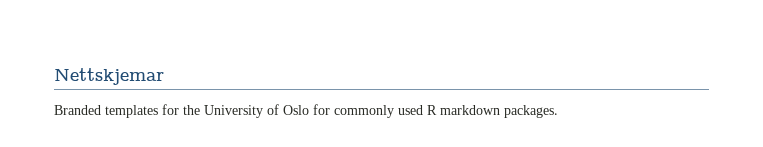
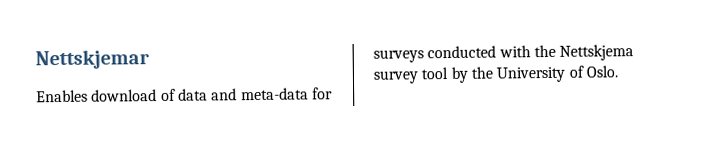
[54,104,558,118] Branded templates for the University of Oslo for commonly used R markdown packages. -> [36,87,333,103] [373,44,635,63] [373,65,618,84] Enables download of data and meta-data for surveys conducted with the Nettskjema survey tool by the University of Oslo.

